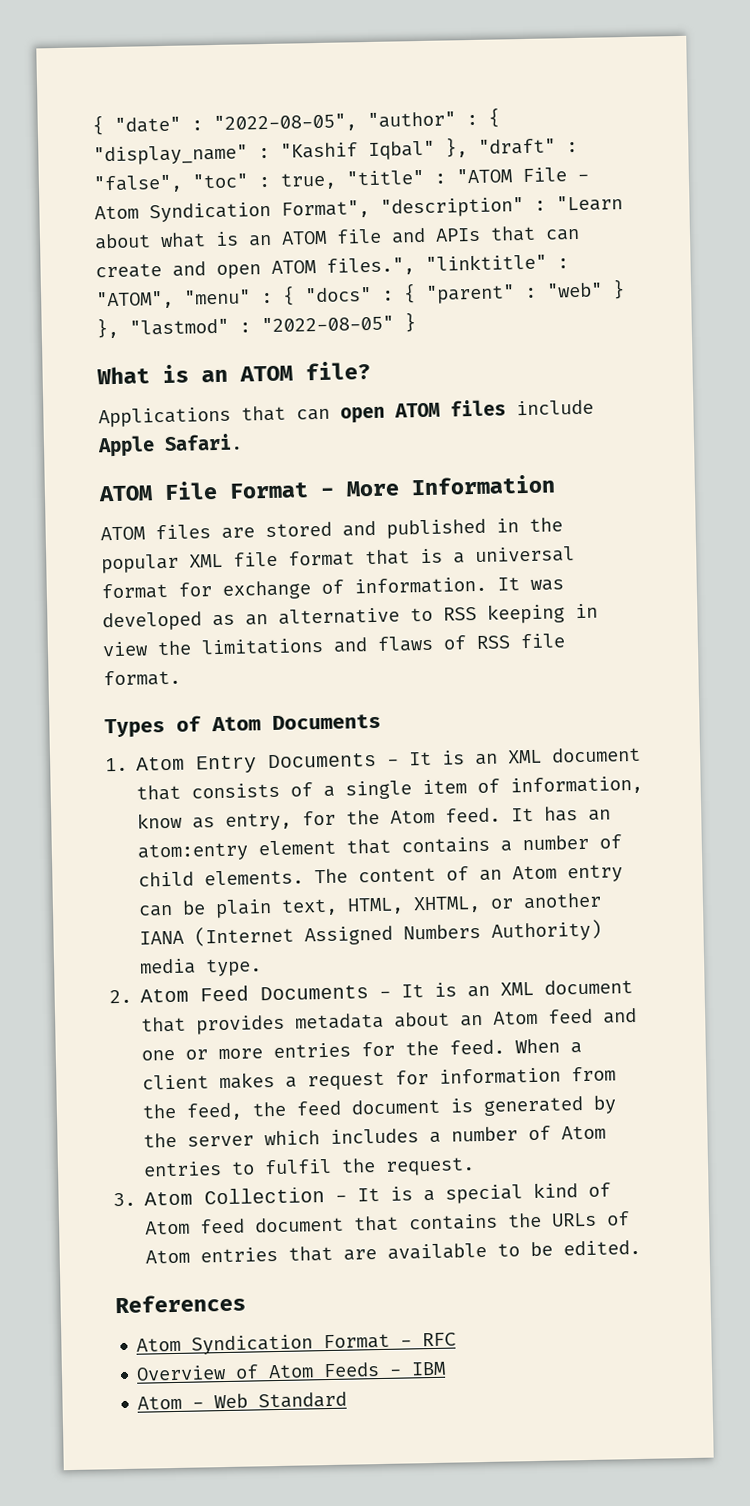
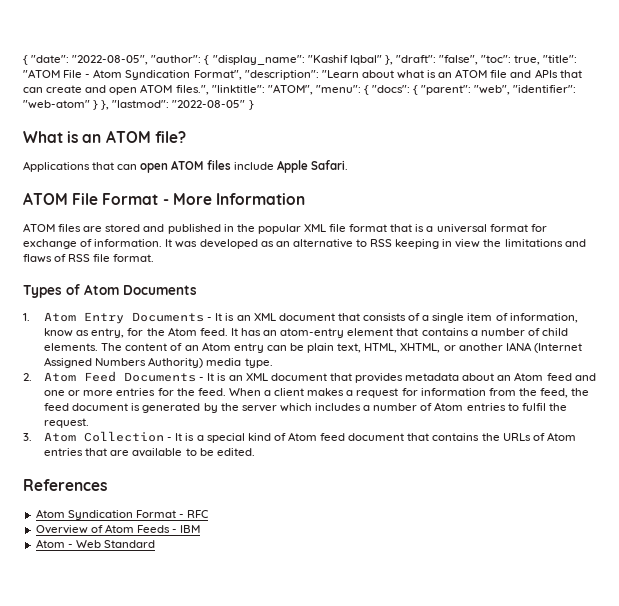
[92,107,500,136] [93,137,578,166] [93,169,446,194] { "date" : "2022-08-05", "author" : { "display_name" : "Kashif Iqbal" }, "draft" : "false", "toc" : true, "title" : -> [23,55,578,65] { "date": "2022-08-05", "author": { "display_name": "Kashif Iqbal" }, "draft": "false", "toc": true, "title":
[380,197,546,218] "description" : -> [244,70,319,80] "description":
[425,253,569,271] [96,279,625,310] [96,317,251,339] "linktitle" : "ATOM", "menu" : { "docs" : { "parent" : "web" } }, "lastmod" : -> [211,84,577,95] [23,100,170,110] "linktitle": "ATOM", "menu": { "docs": { "parent": "web", "identifier": "web-atom" } }, "lastmod":
[137,842,250,862] atom:entry -> [280,328,345,338] atom-entry

